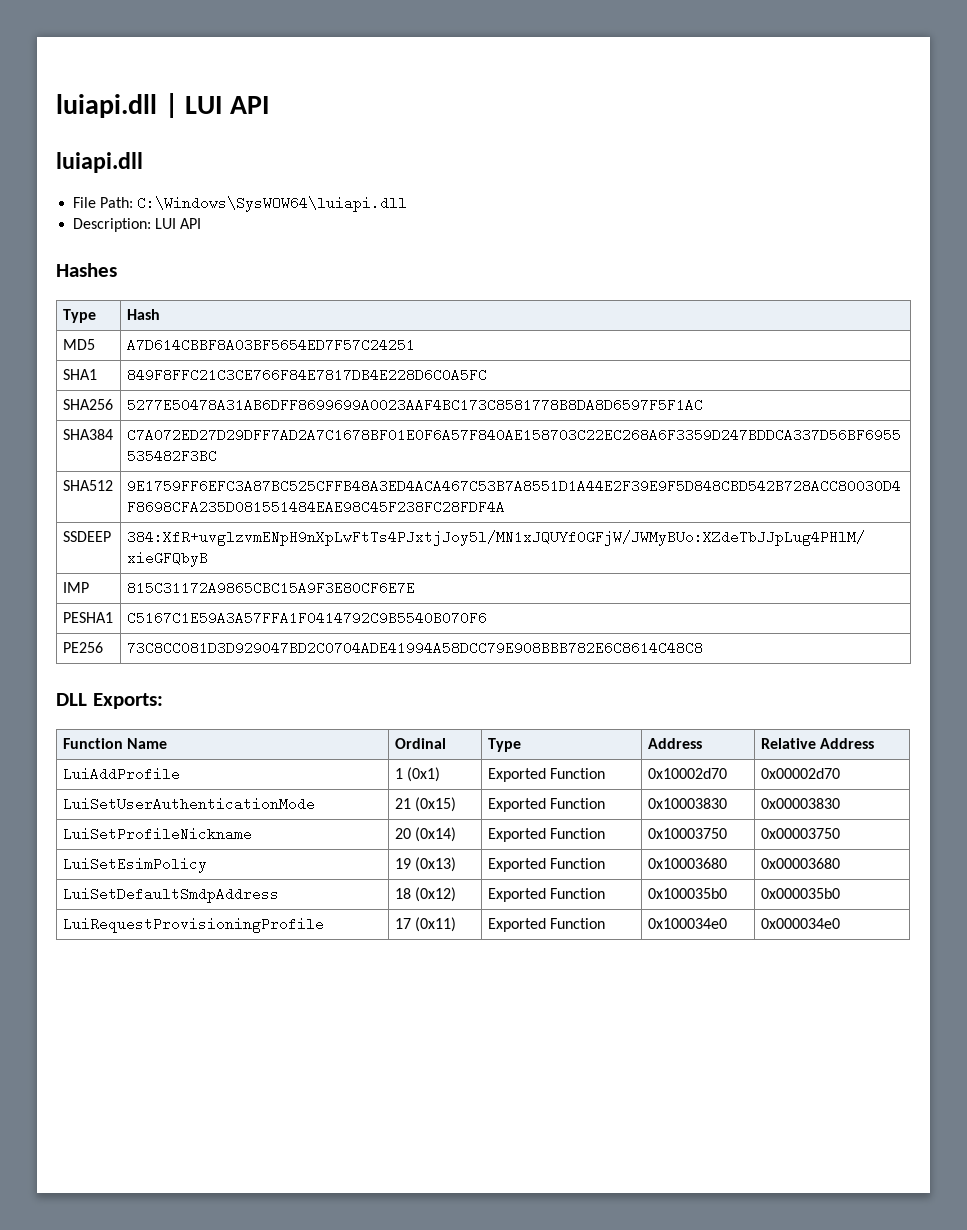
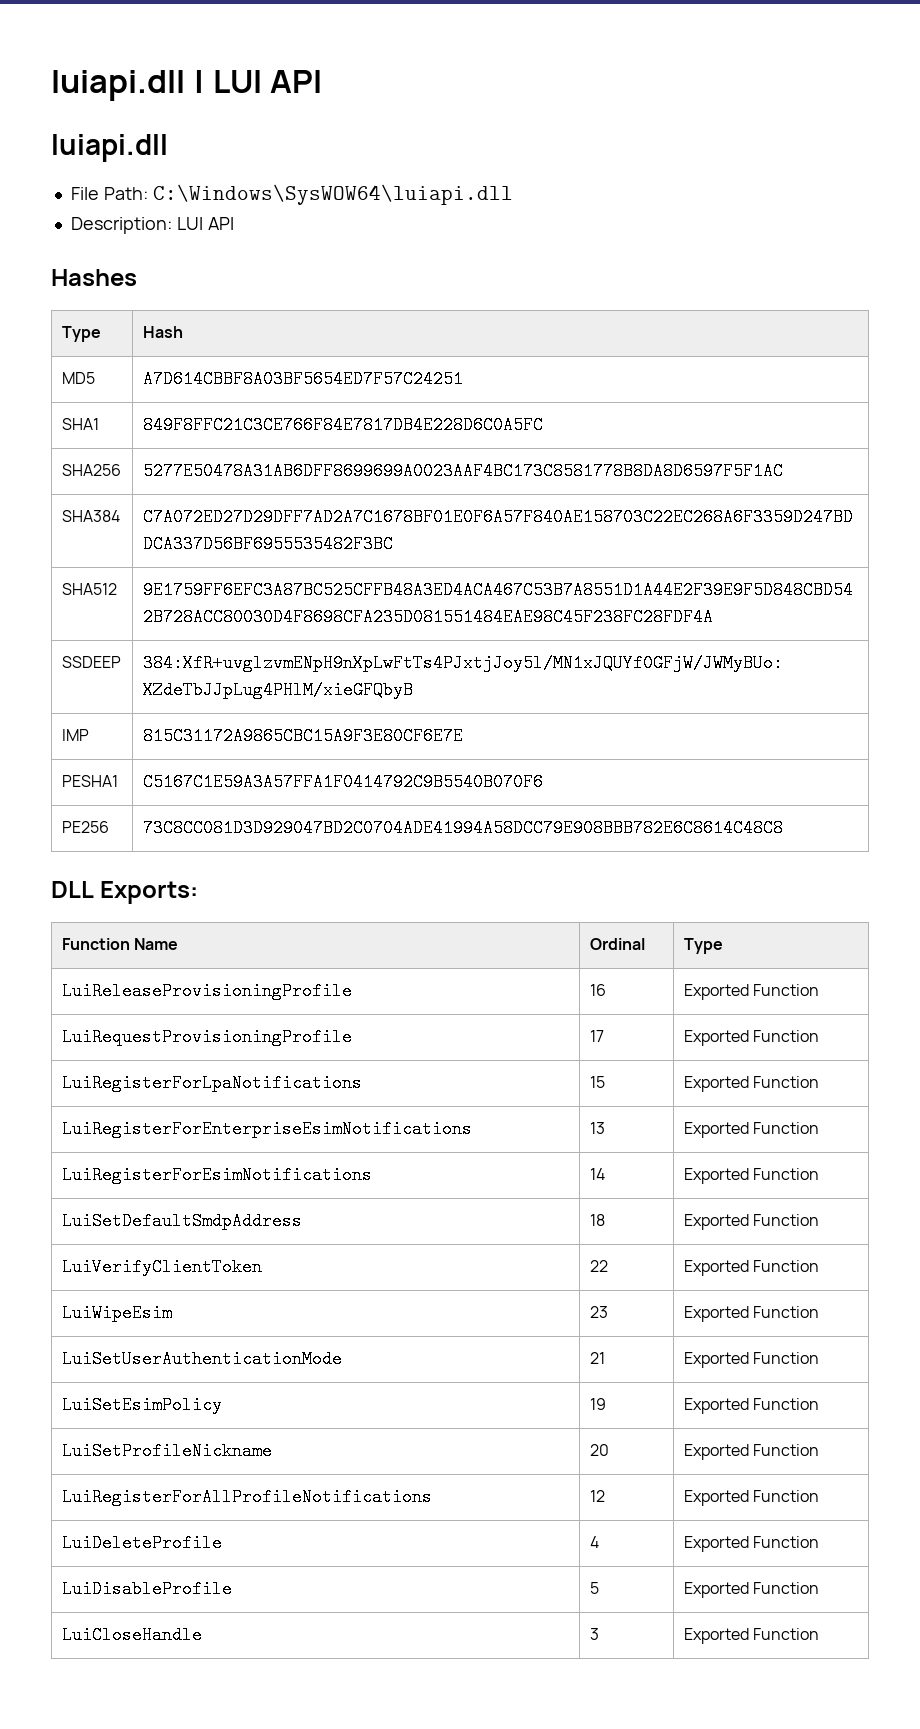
[647,738,702,749] [760,738,874,749] [62,767,180,781] [394,767,440,782] [487,768,605,782] [647,768,727,779] [760,768,840,779] | Address | Relative Address // LuiAddProfile | 1 (0x1) | Exported Function | 0x10002d70 | 0x00002d70 -> [61,982,352,1000] [589,984,606,996] [683,984,819,1000] [61,1028,352,1046] [589,1030,604,1042] [683,1030,819,1046] [61,1074,362,1092] [589,1076,605,1088] [683,1076,819,1092] [61,1120,472,1138] [589,1122,605,1134] [683,1122,819,1138] [61,1166,372,1184] [589,1168,605,1180] [683,1168,819,1184] [61,1212,302,1230] [589,1214,605,1226] [683,1214,819,1230] [61,1258,262,1276] [589,1260,608,1272] [683,1260,819,1276] [61,1304,172,1322] [589,1306,608,1318] [683,1306,819,1322] // LuiReleaseProvisioningProfile | 16 | Exported Function // LuiRequestProvisioningProfile | 17 | Exported Function // LuiRegisterForLpaNotifications | 15 | Exported Function // LuiRegisterForEnterpriseEsimNotifications | 13 | Exported Function // LuiRegisterForEsimNotifications | 14 | Exported Function // LuiSetDefaultSmdpAddress | 18 | Exported Function // LuiVerifyClientToken | 22 | Exported Function // LuiWipeEsim | 23 | Exported Function
[414,797,456,812] [487,798,605,812] [647,798,727,809] [760,798,840,809] (0x15) | Exported Function | 0x10003830 | 0x00003830 -> [683,1352,819,1368] [61,1396,222,1414] [589,1398,606,1410] [683,1398,819,1414] | Exported Function // LuiSetEsimPolicy | 19 | Exported Function
[414,827,456,842] [487,828,605,842] [647,828,727,839] [760,828,840,839] [62,857,207,873] [394,857,456,872] [487,858,605,872] [647,858,727,869] [760,858,840,869] [62,887,279,903] [394,887,456,902] [487,888,605,902] [647,888,727,899] [760,888,840,899] [62,917,324,933] [394,917,456,932] [487,918,605,932] [647,918,727,929] [760,918,840,929] (0x14) | Exported Function | 0x10003750 | 0x00003750 // LuiSetEsimPolicy | 19 (0x13) | Exported Function | 0x10003680 | 0x00003680 // LuiSetDefaultSmdpAddress | 18 (0x12) | Exported Function | 0x100035b0 | 0x000035b0 // LuiRequestProvisioningProfile | 17 (0x11) | Exported Function | 0x100034e0 | 0x000034e0 -> [683,1444,819,1460] [61,1488,432,1506] [589,1490,605,1502] [683,1490,819,1506] [61,1534,222,1552] [589,1536,599,1548] [683,1536,819,1552] [61,1580,232,1598] [589,1582,599,1594] [683,1582,819,1598] [61,1626,202,1644] [589,1628,599,1640] [683,1628,819,1644] | Exported Function // LuiRegisterForAllProfileNotifications | 12 | Exported Function // LuiDeleteProfile | 4 | Exported Function // LuiDisableProfile | 5 | Exported Function // LuiCloseHandle | 3 | Exported Function

